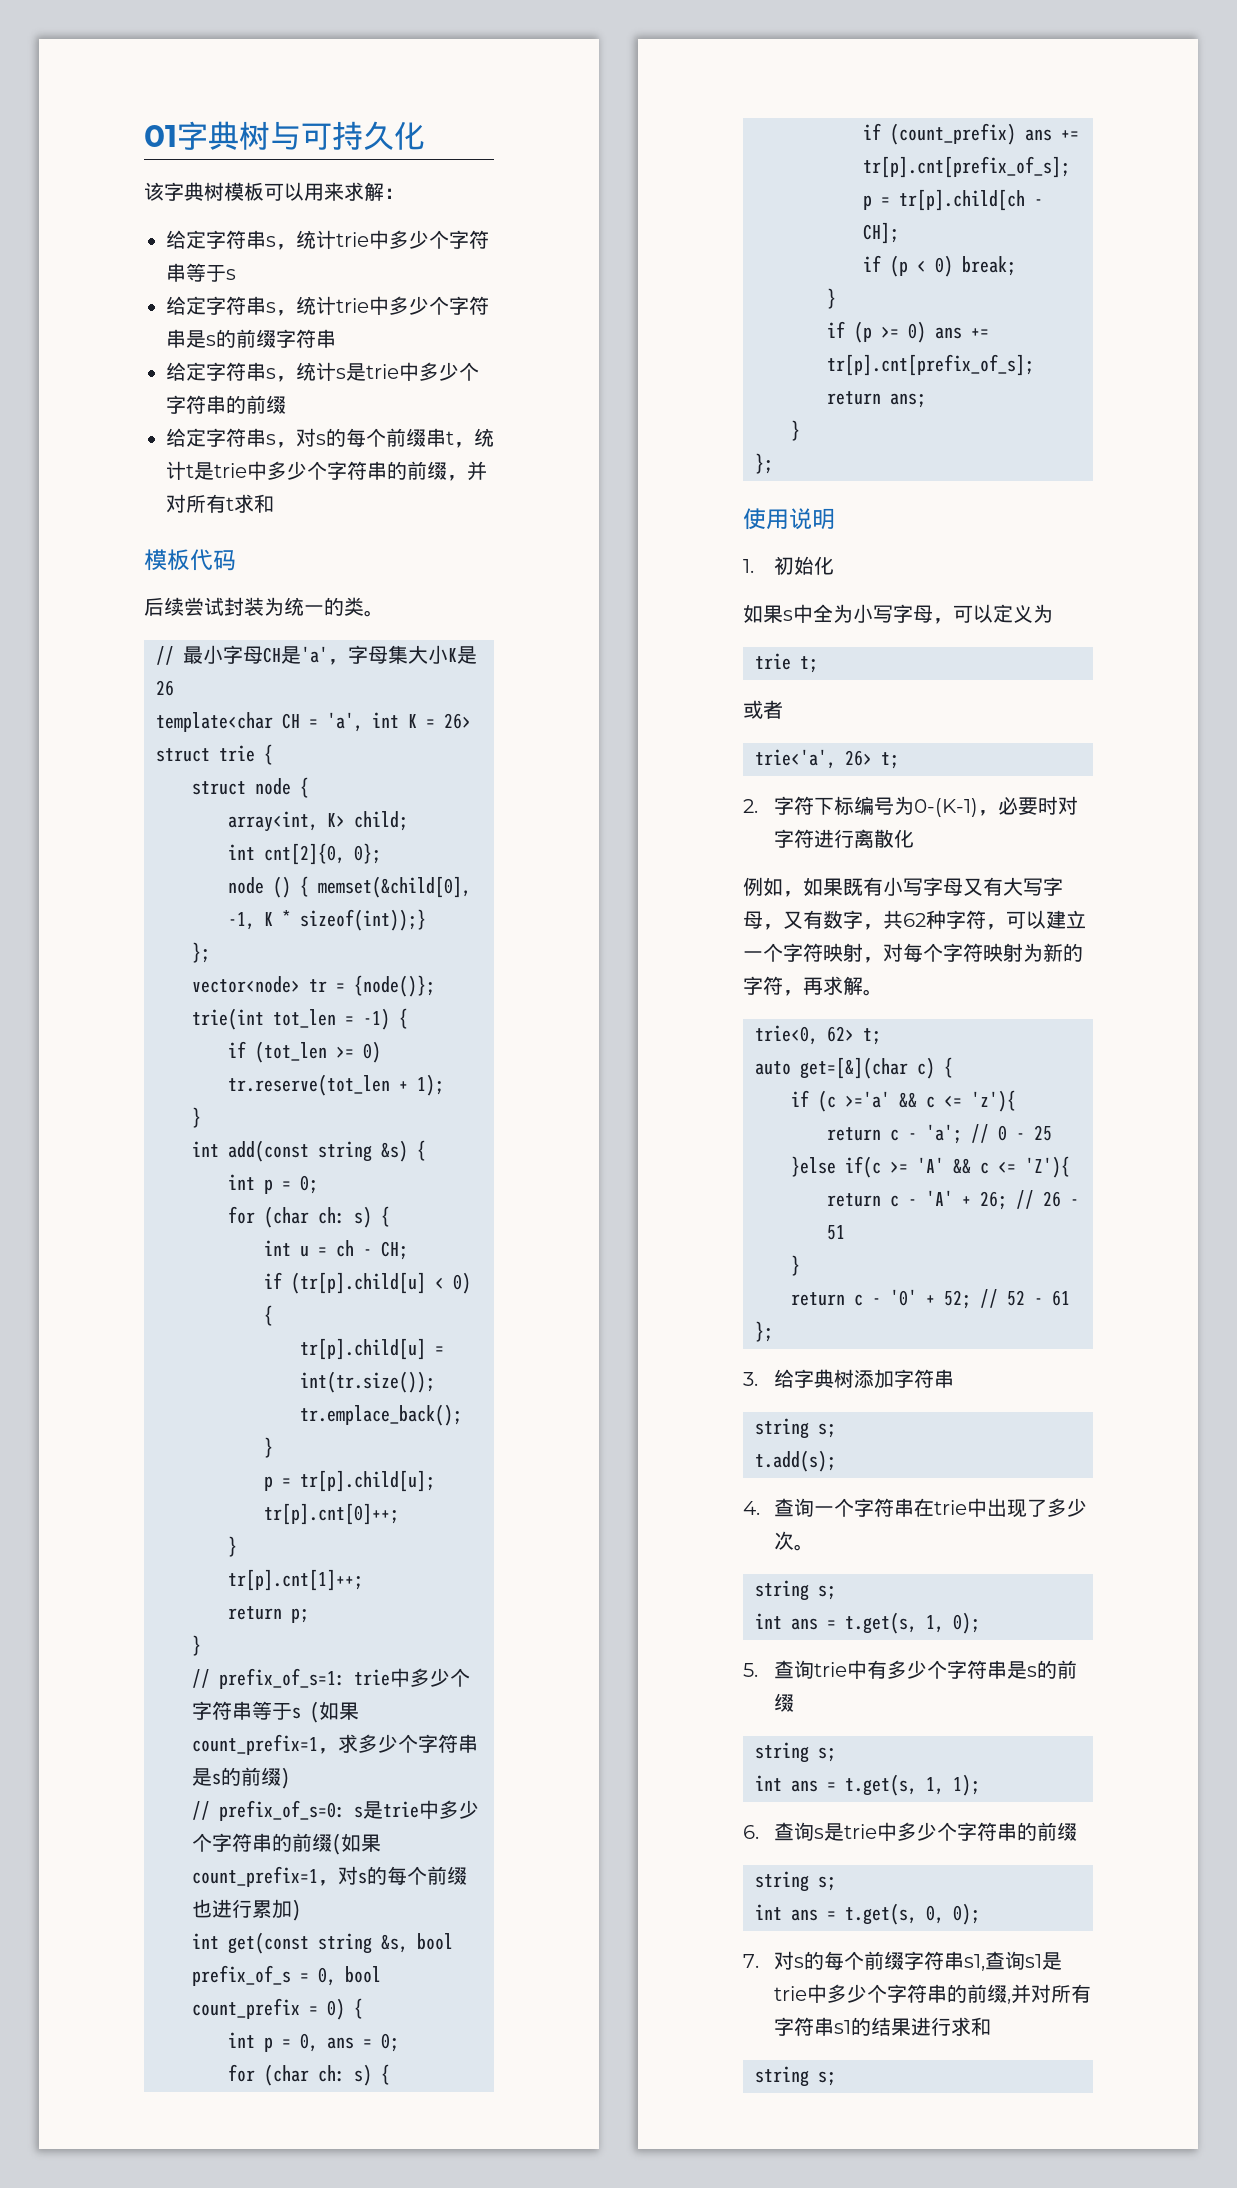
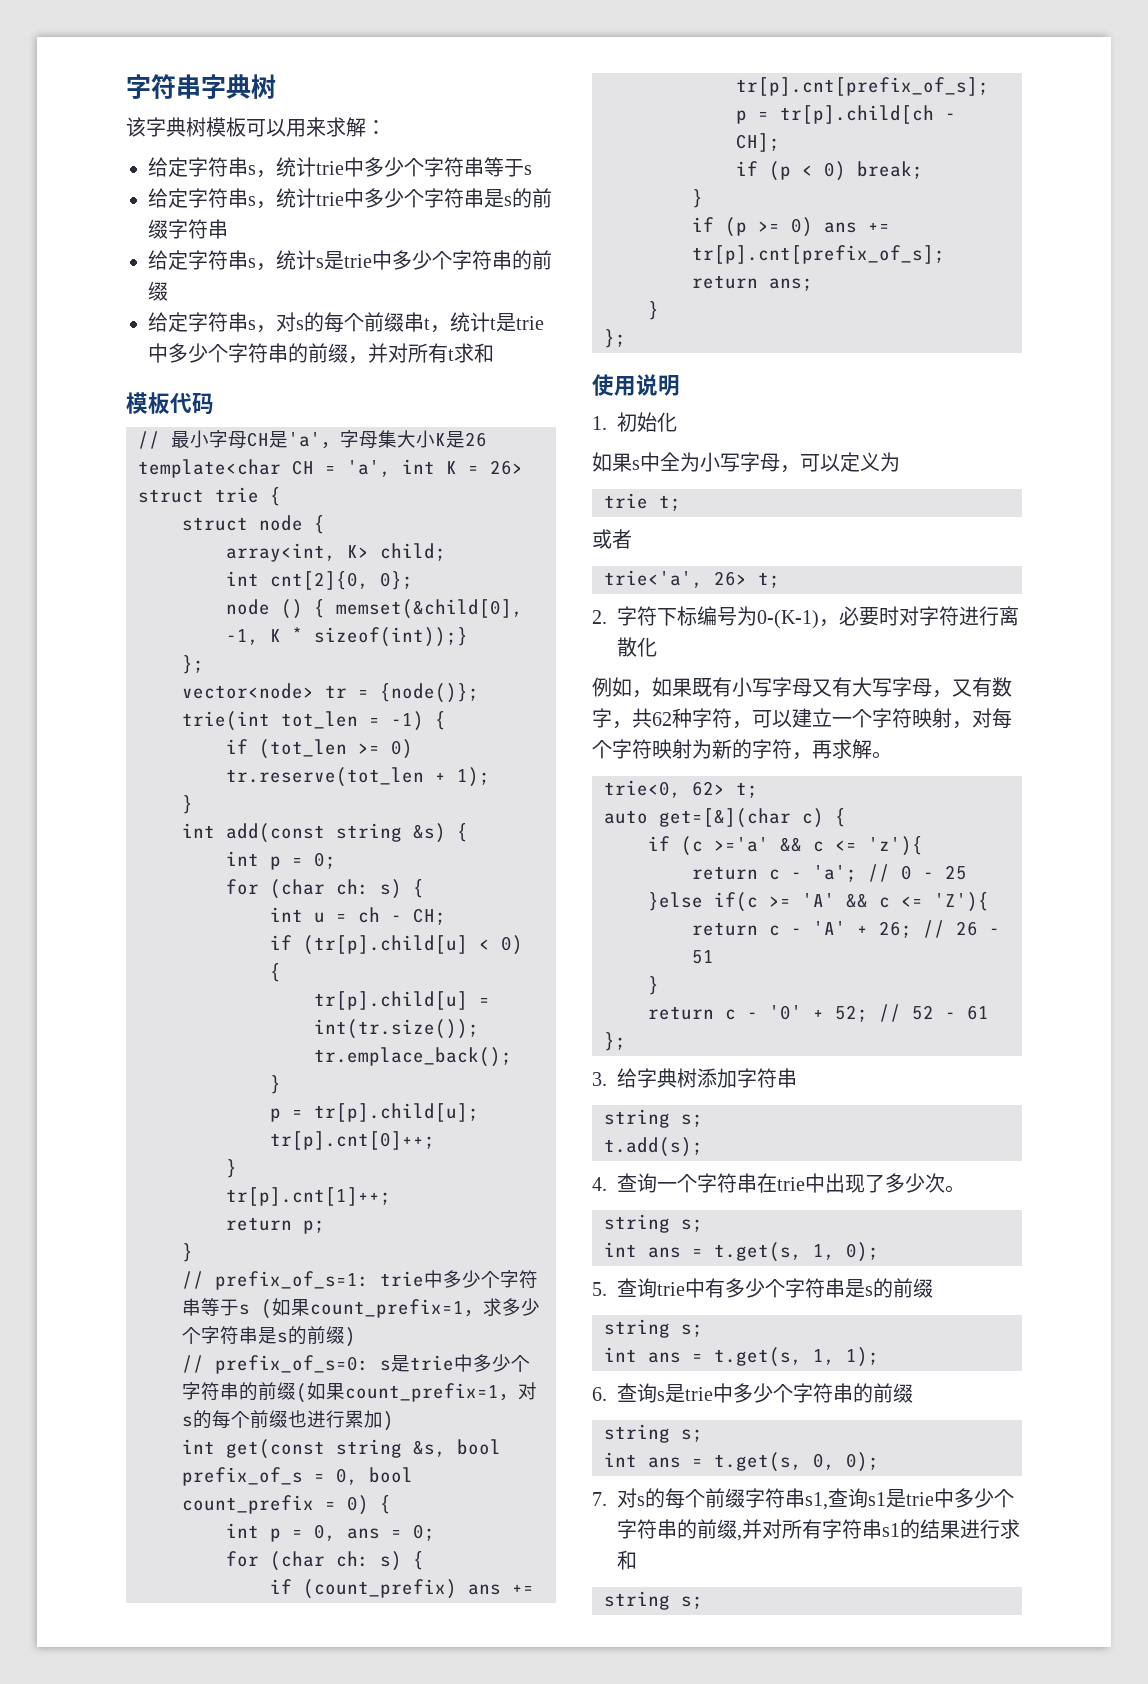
[144,121,425,150] 01字典树与可持久化 -> [126,74,276,99] 字符串字典树
[144,597,384,617] // 后续尝试封装为统一的类。 -> (214, 404) none

